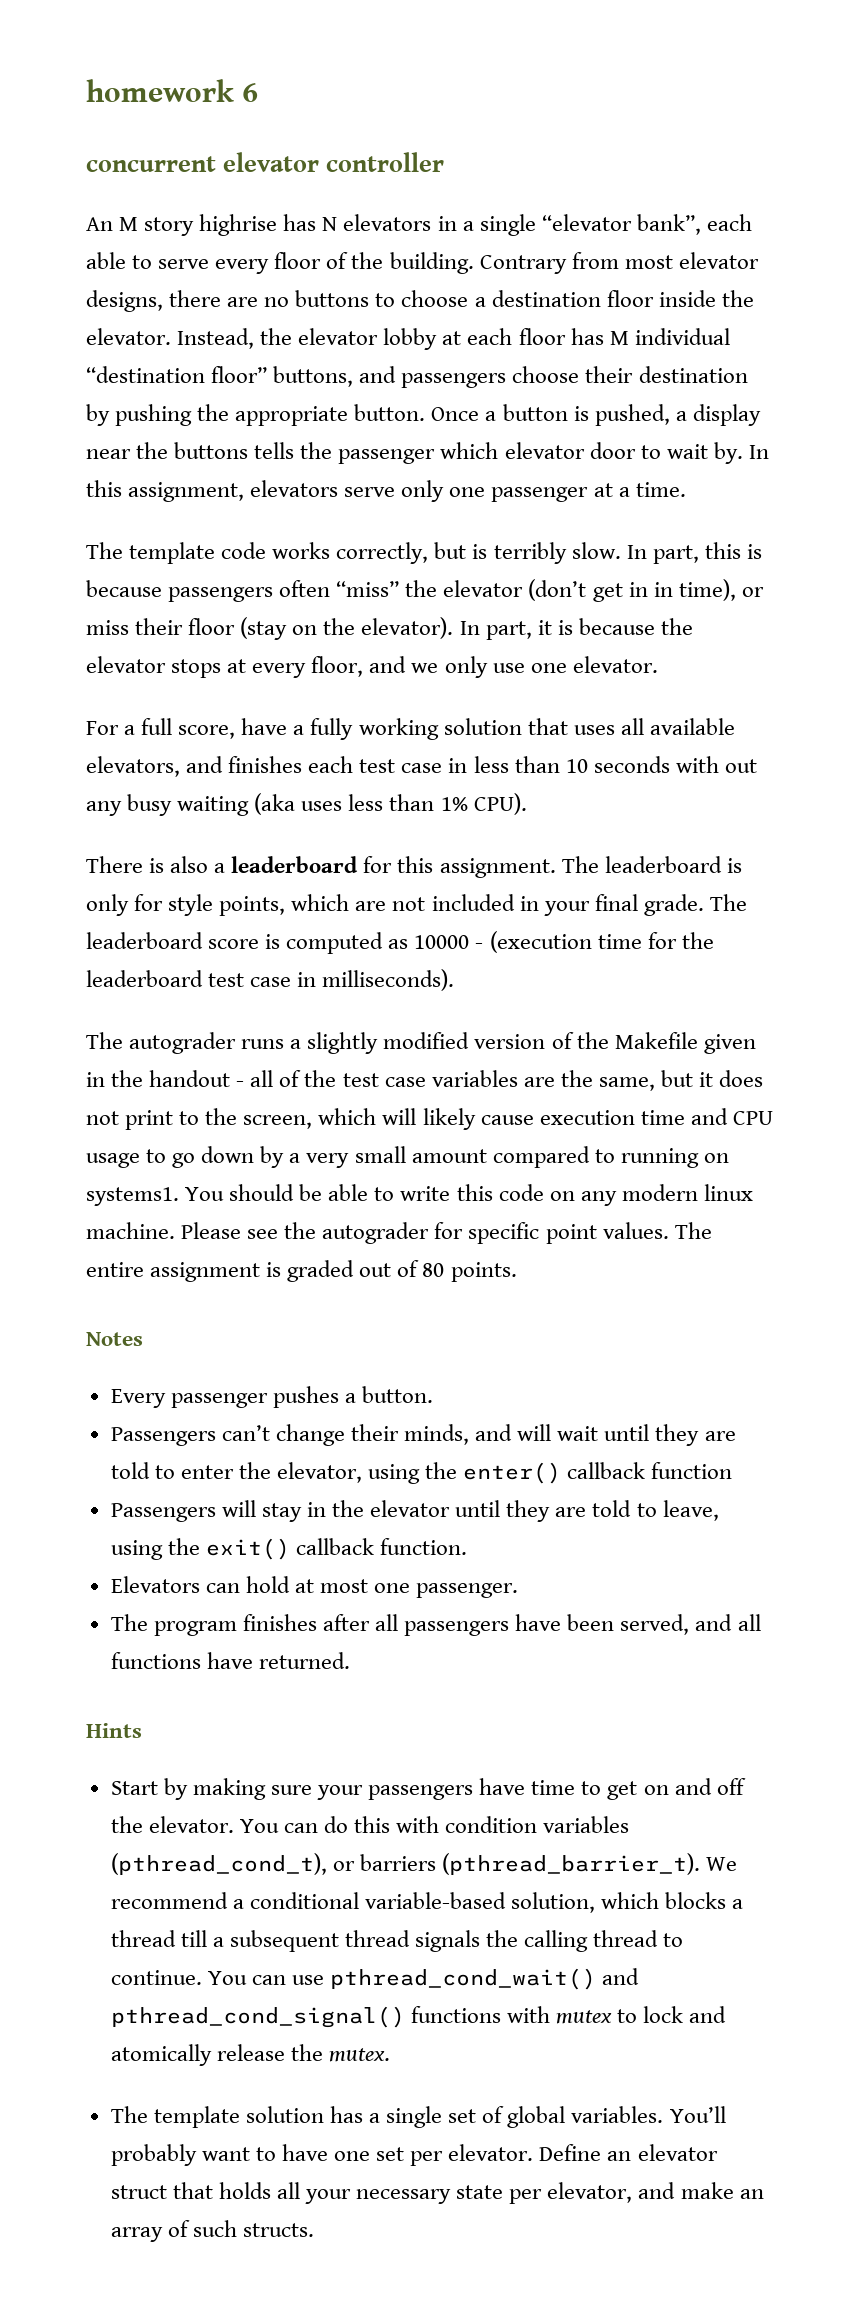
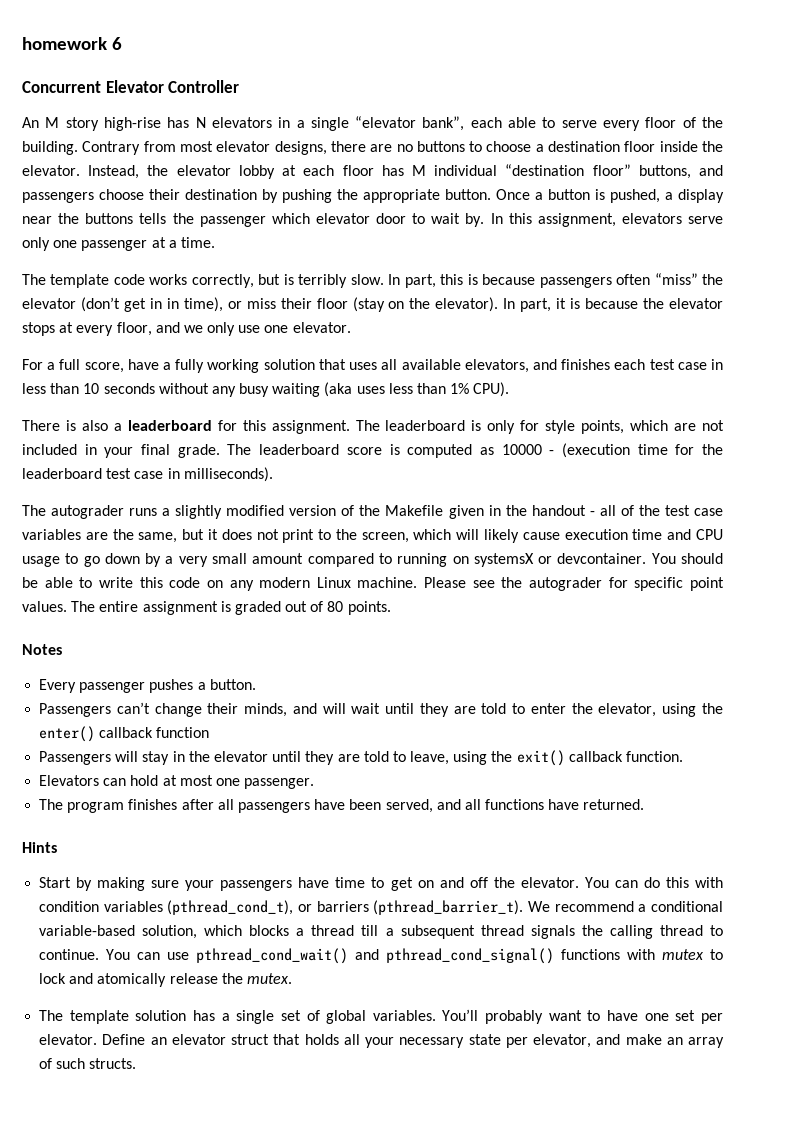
[86,152,445,172] concurrent elevator controller -> [22,80,240,93] Concurrent Elevator Controller
[199,214,278,236] highrise -> [103,117,161,131] high-rise
[675,756,757,773] with out -> [158,383,209,394] without
[86,1187,179,1206] systems1. -> [473,553,647,567] systemsX or devcontainer.
[703,1184,753,1201] linux -> [316,577,351,588] Linux

